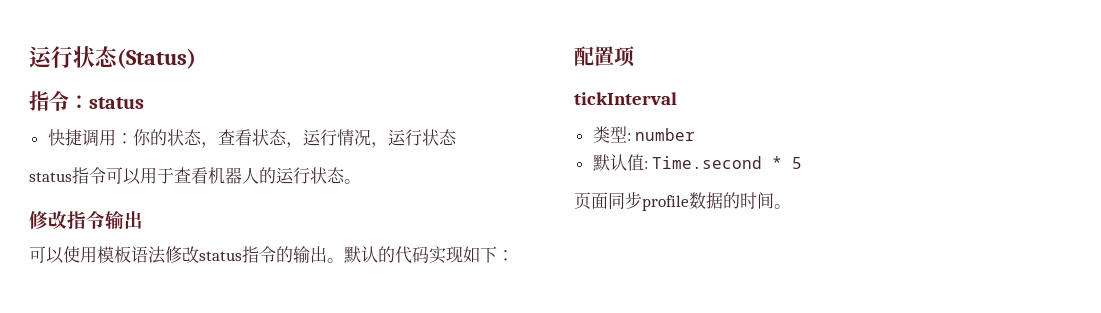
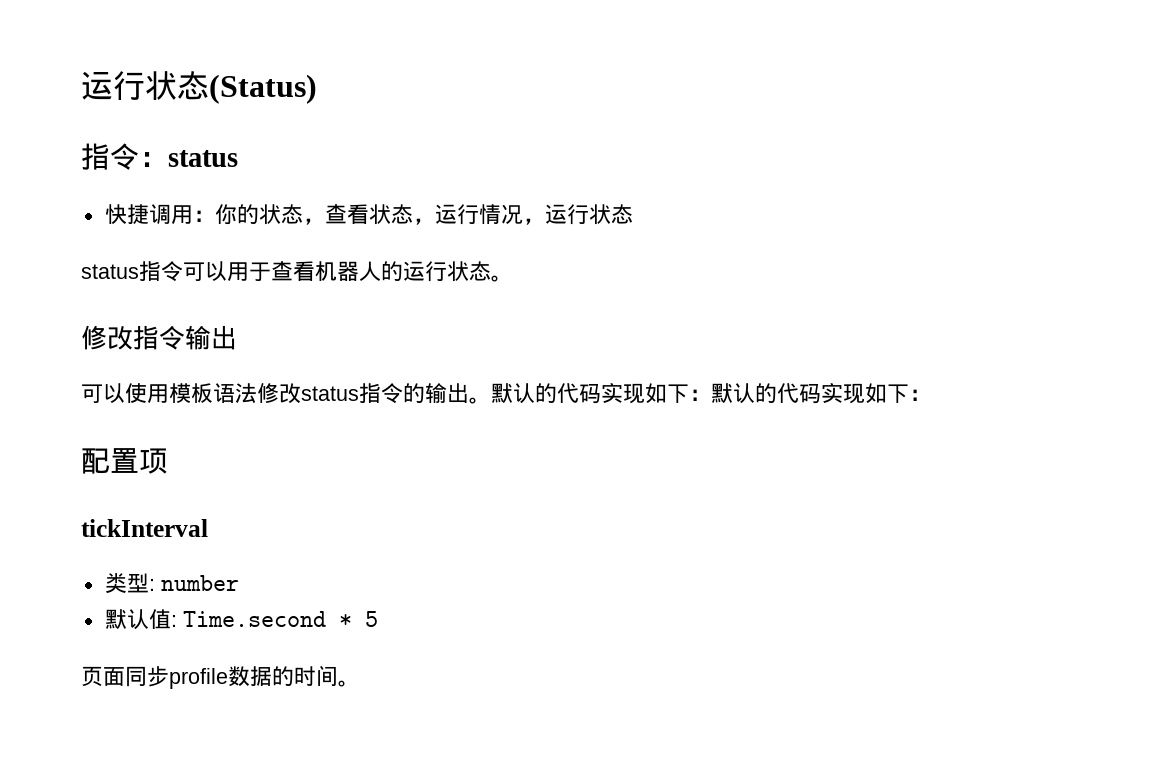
(514, 255) none -> [711,383,931,404] 默认的代码实现如下：

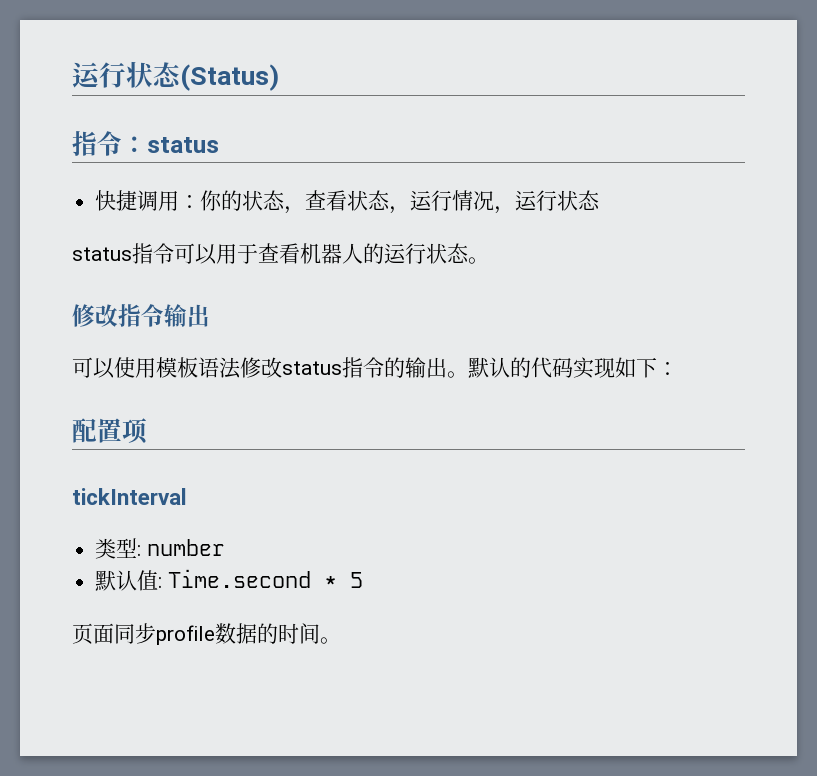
[711,383,931,404] 默认的代码实现如下： -> (678, 368) none

